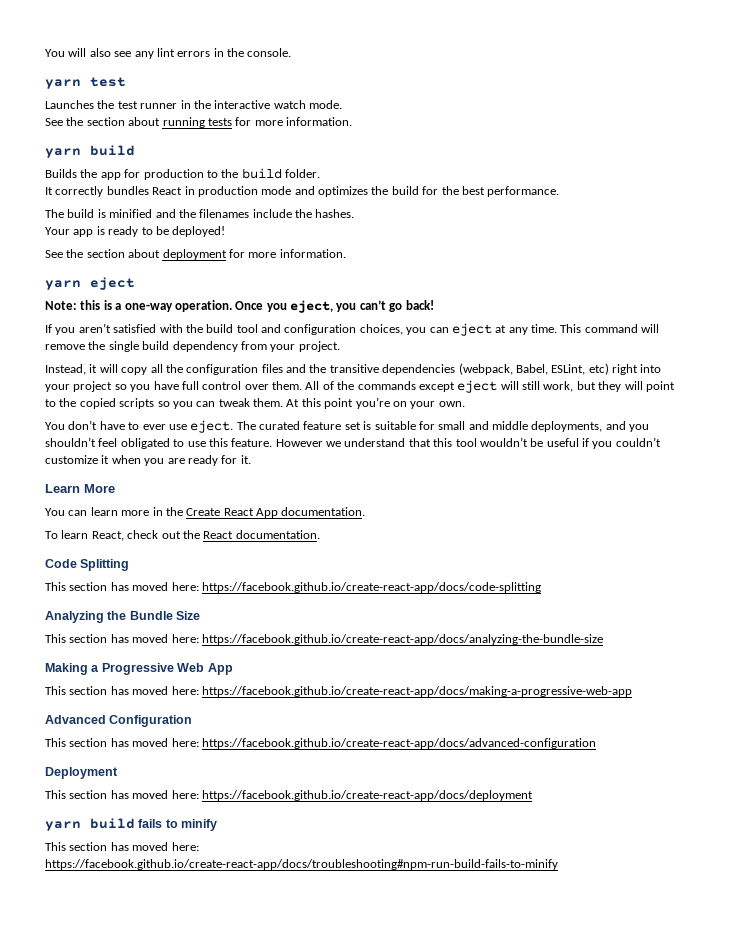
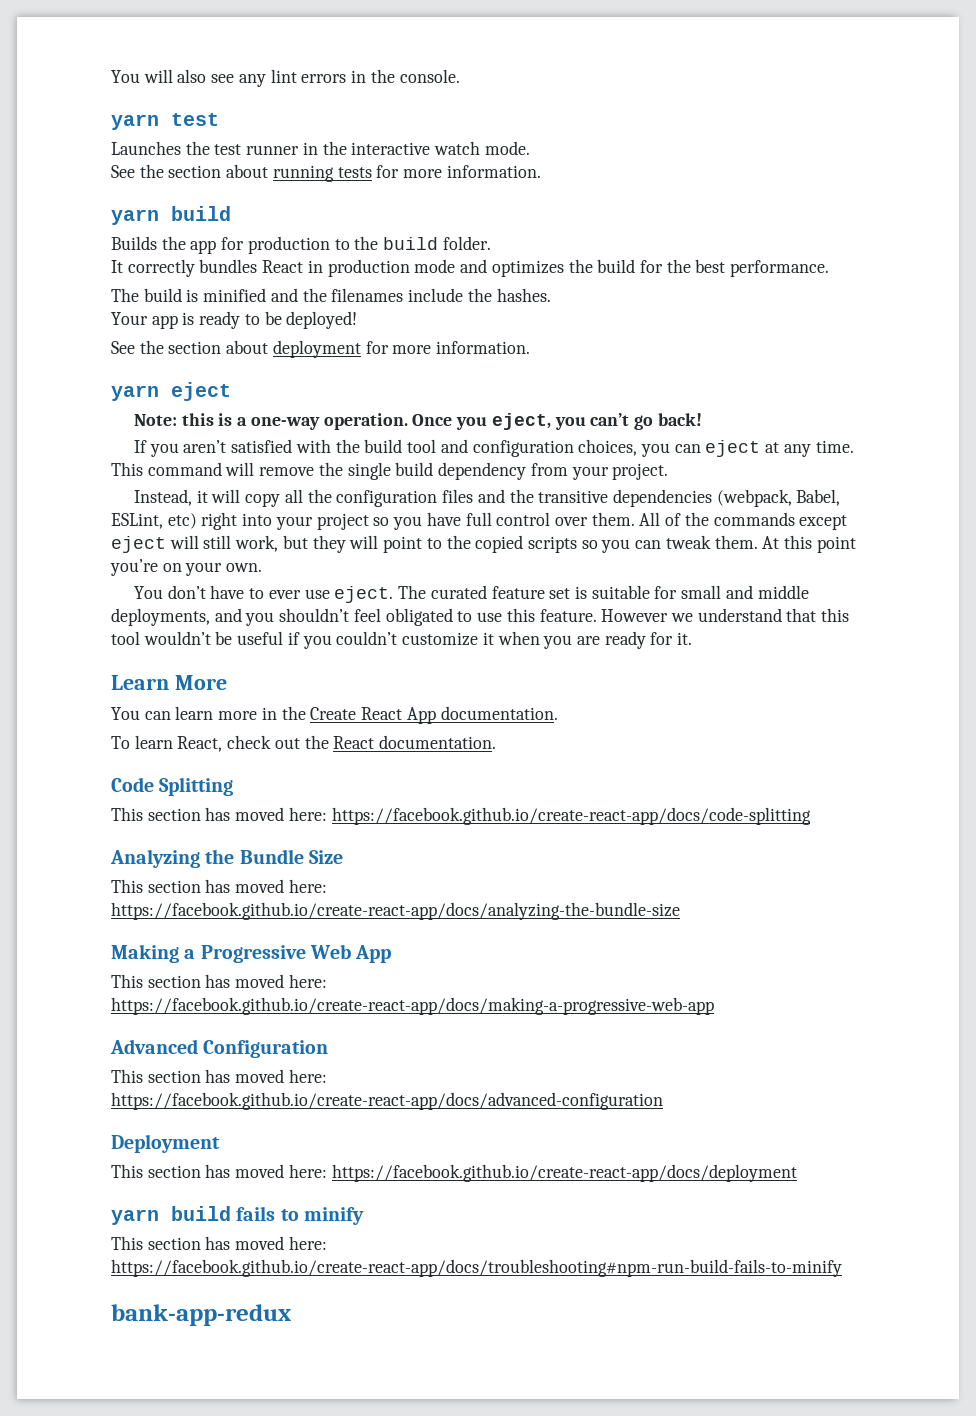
(558, 864) none -> [111,1304,291,1326] // bank-app-redux

